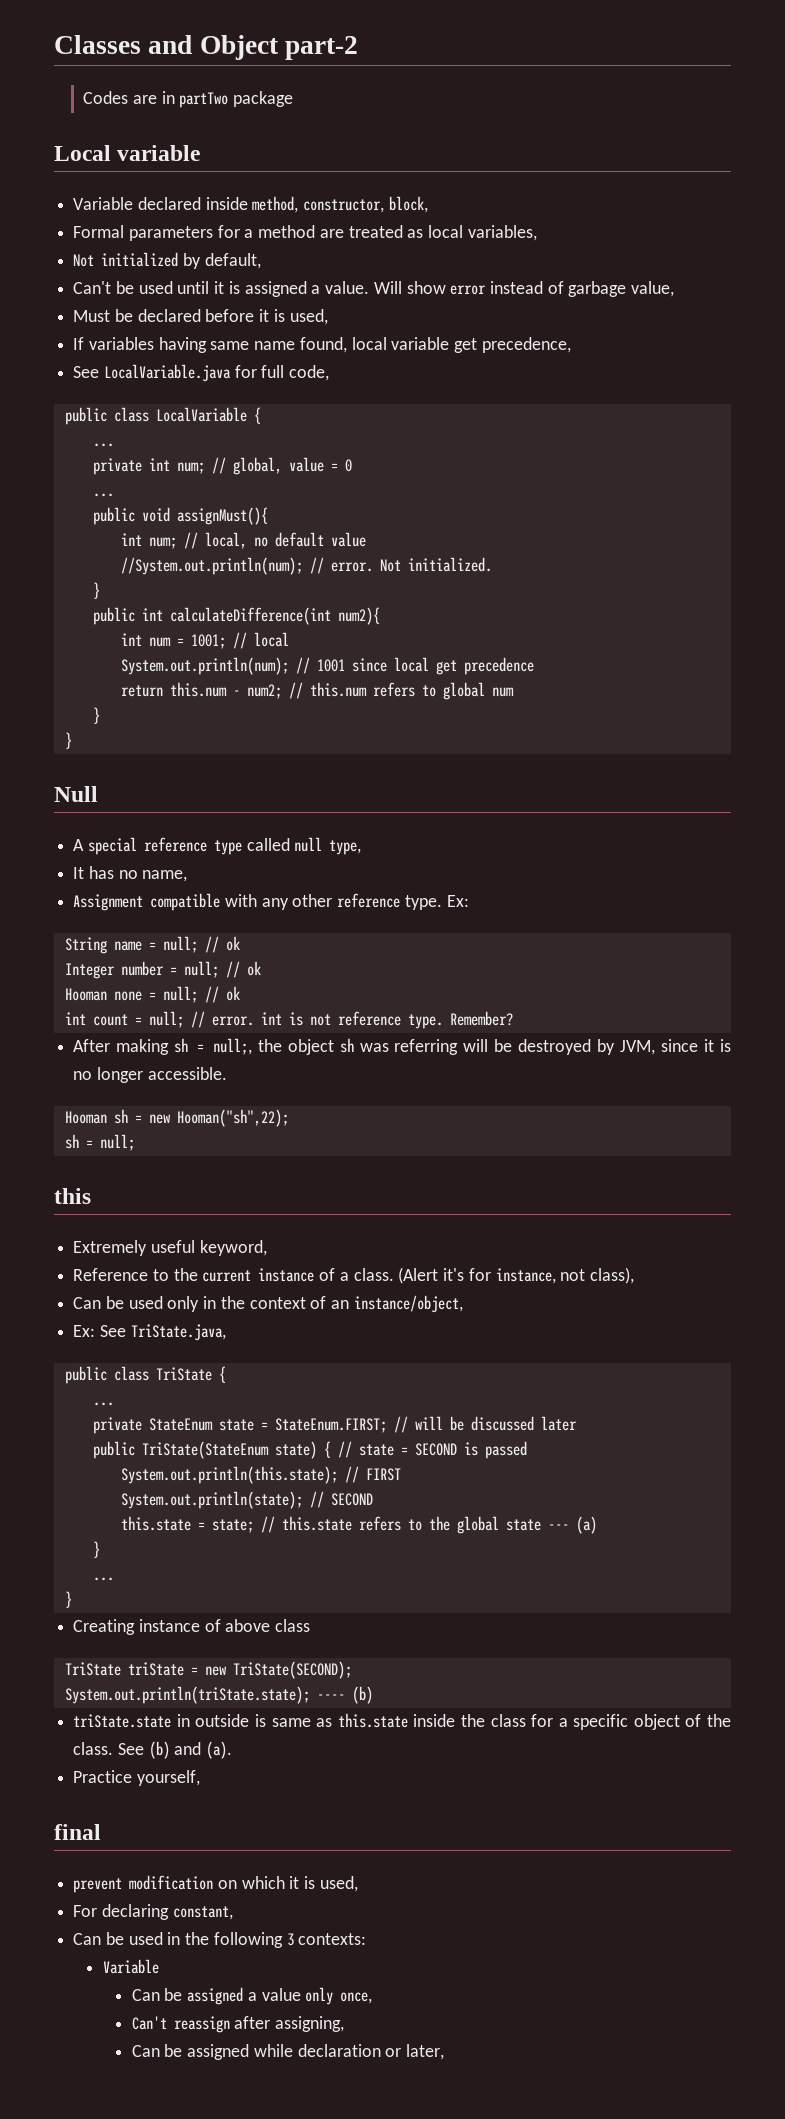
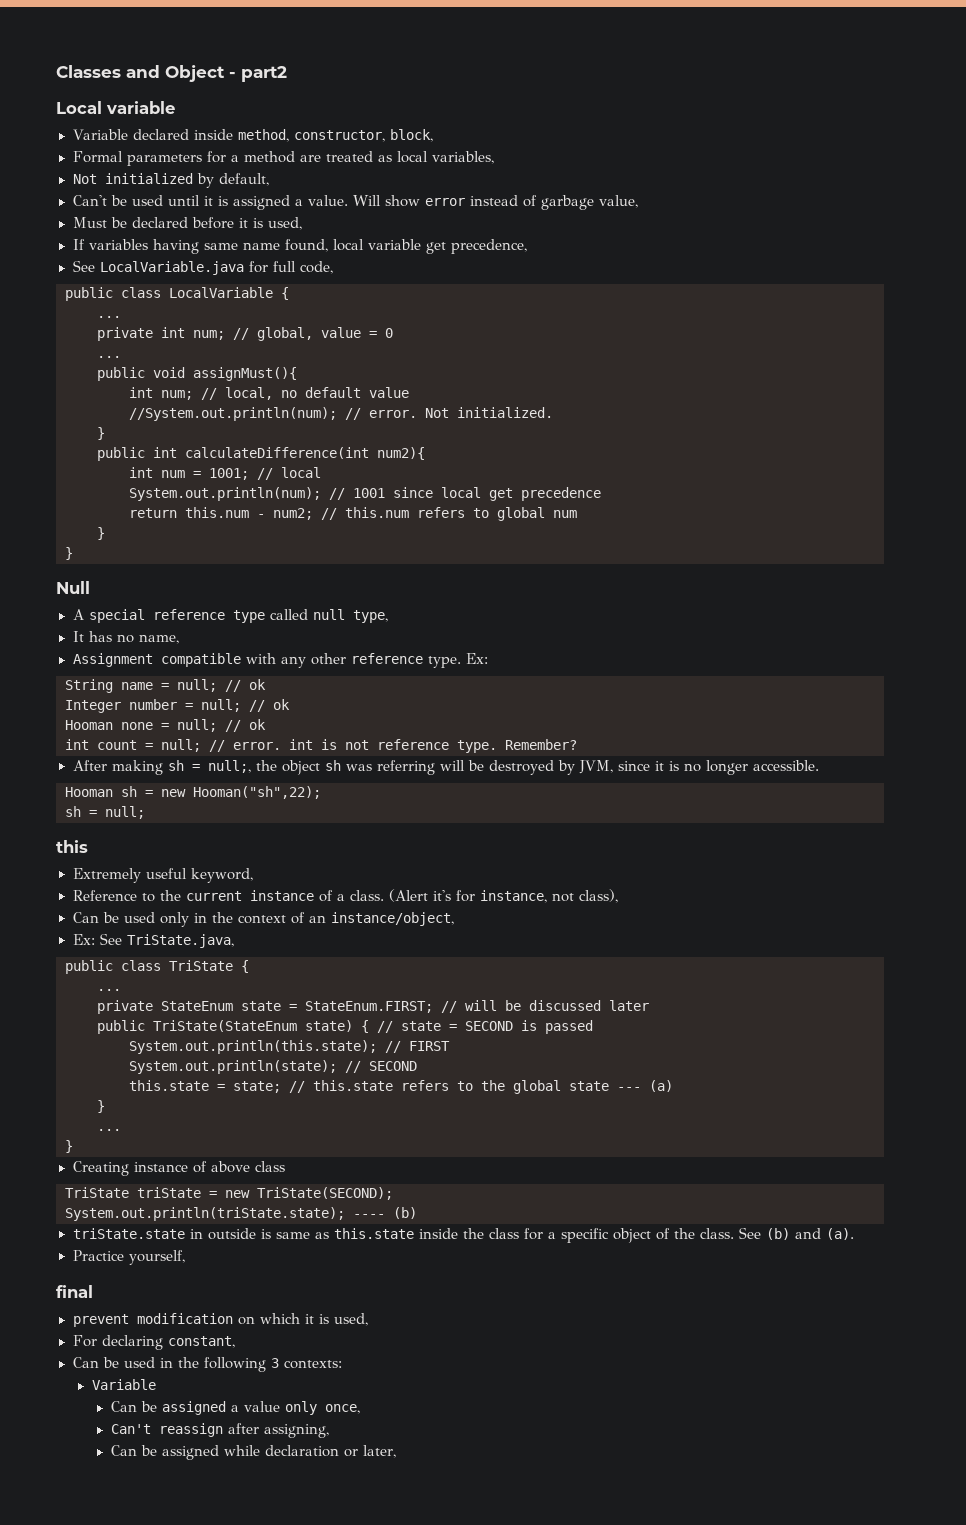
[285,36,359,60] [83,91,294,108] part-2 // Codes are in partTwo package -> [229,66,287,82] - part2

